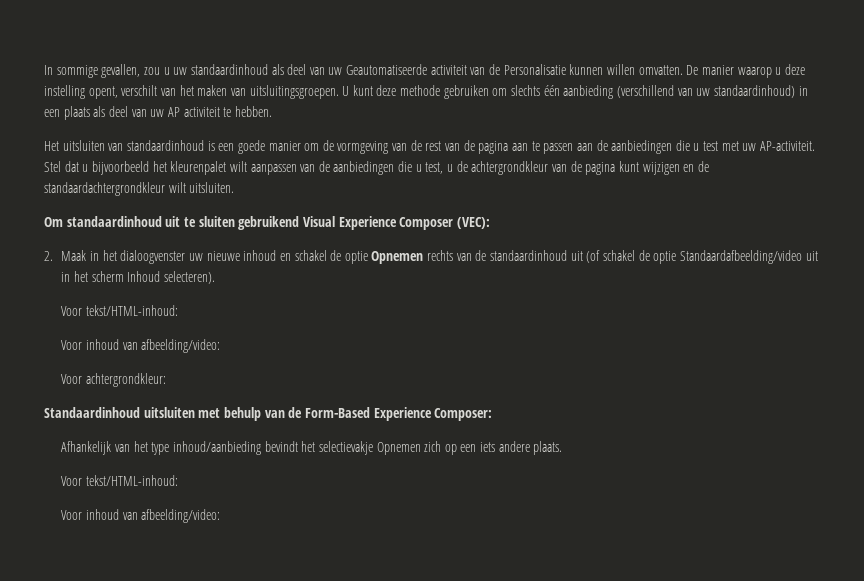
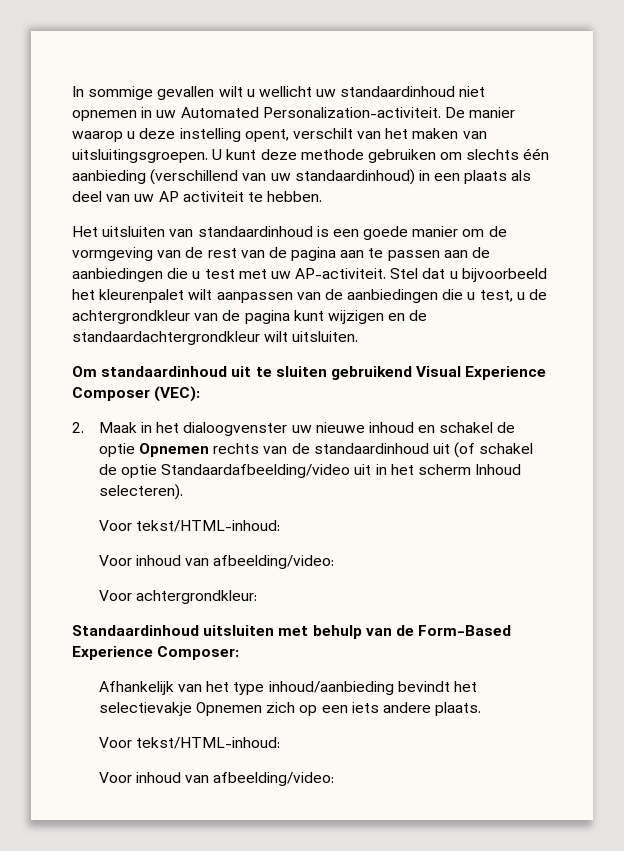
[101,64,683,78] gevallen, zou u uw standaardinhoud als deel van uw Geautomatiseerde activiteit van de Personalisatie kunnen willen omvatten. -> [157,86,486,100] [72,107,441,121] gevallen wilt u wellicht uw standaardinhoud niet opnemen in uw Automated Personalization-activiteit.

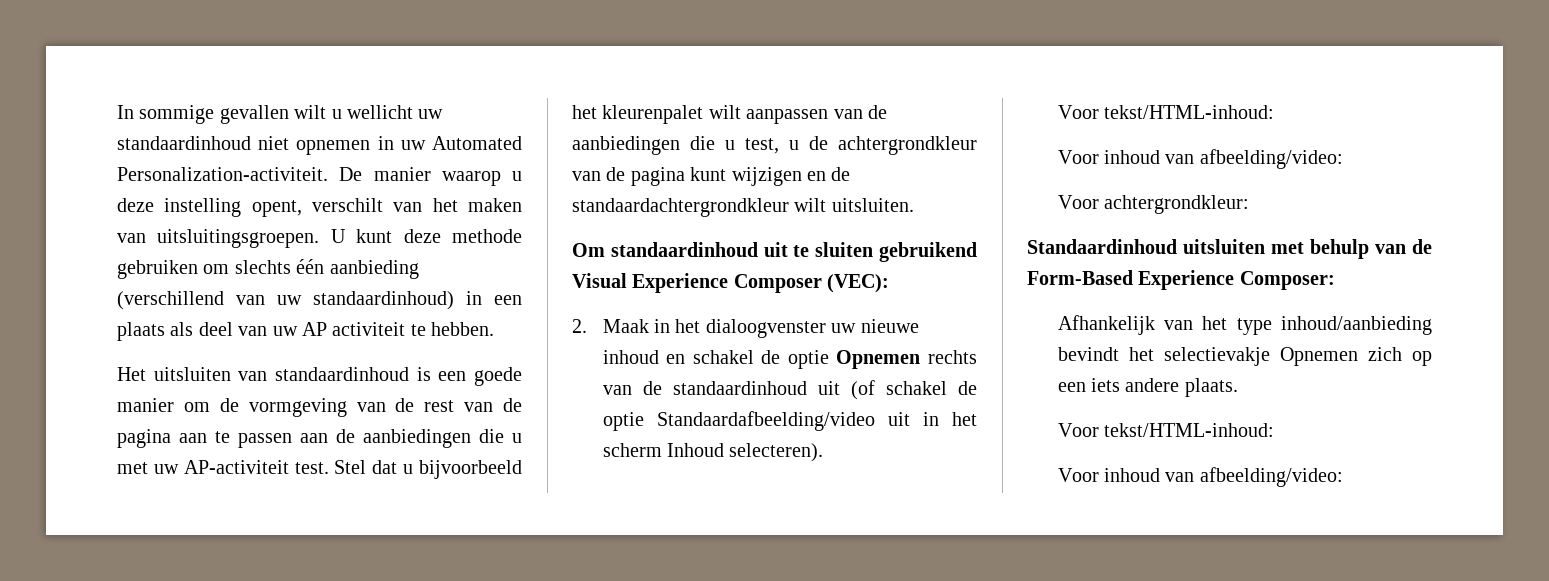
[204,269,235,279] test -> (522, 438) none
[295,268,387,279] AP-activiteit. -> [183,460,329,474] AP-activiteit test.

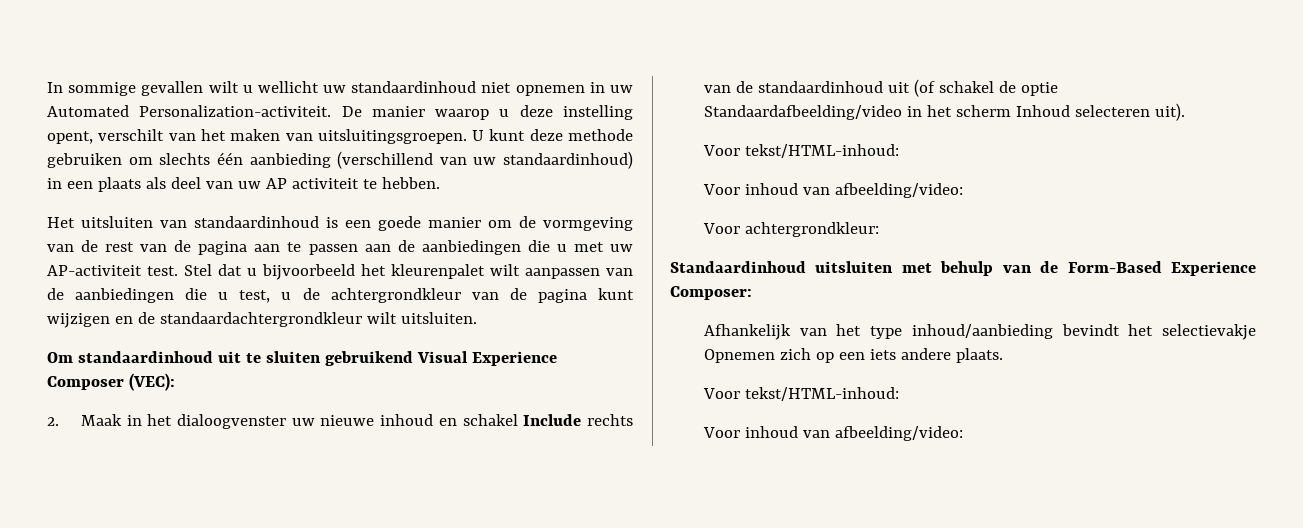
[761,350,921,369] de optie Opnemen -> [523,414,582,426] Include
[887,412,910,426] uit -> (902, 112) none
[729,443,824,462] selecteren). -> [1074,103,1185,121] selecteren uit).

